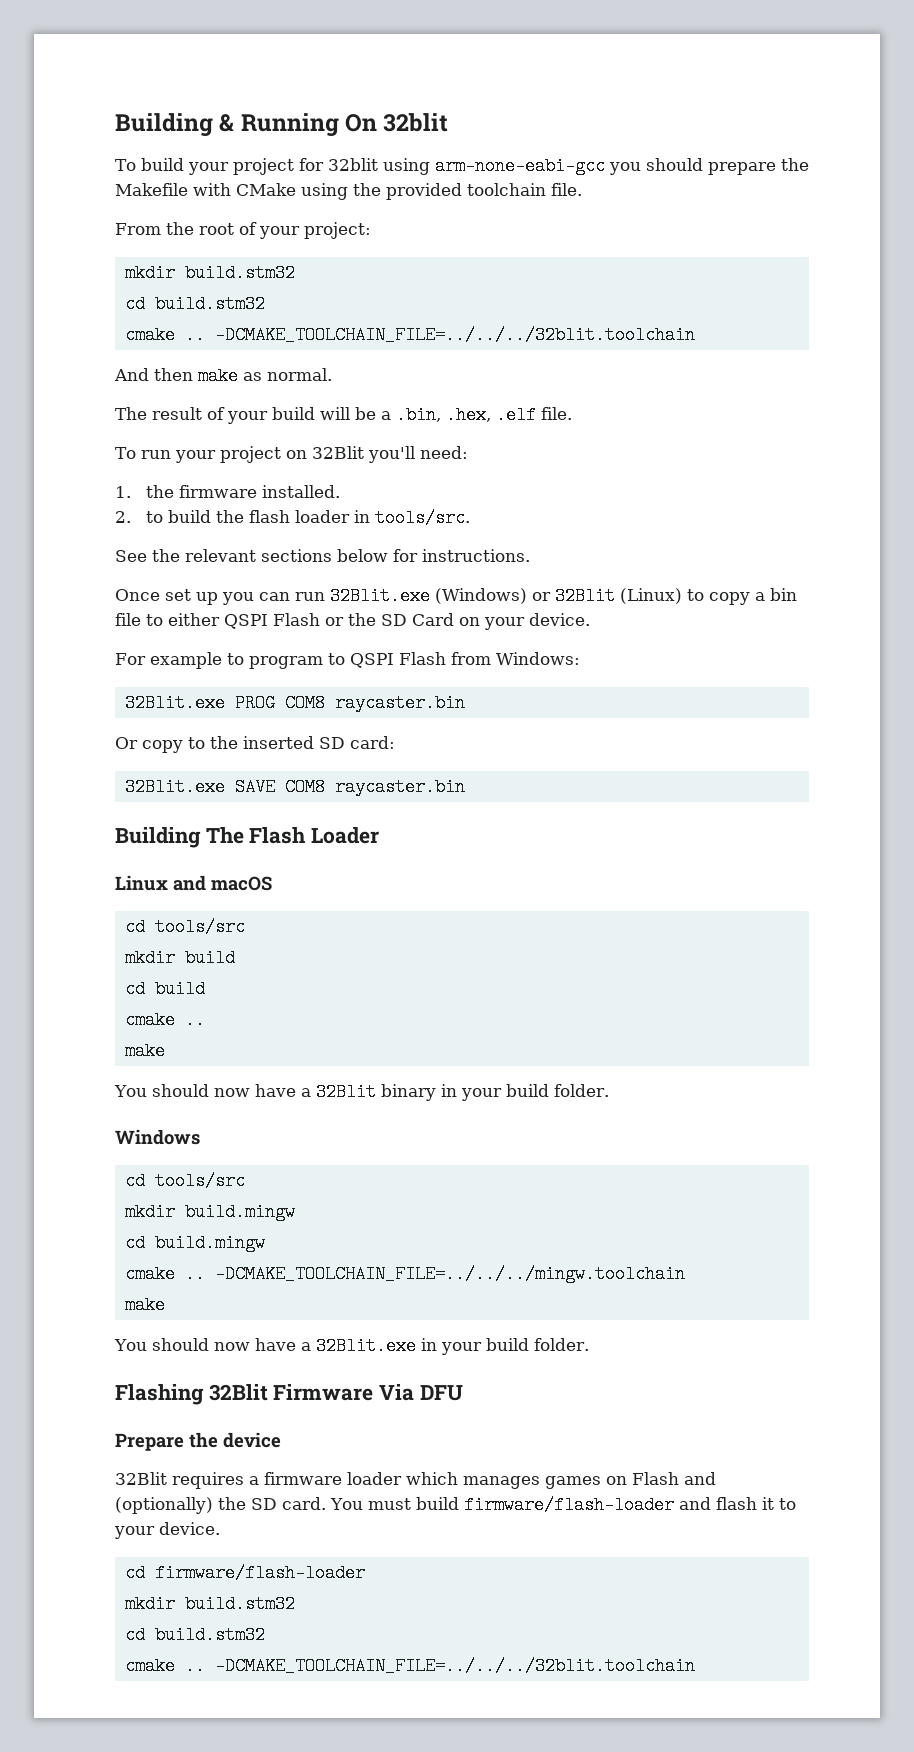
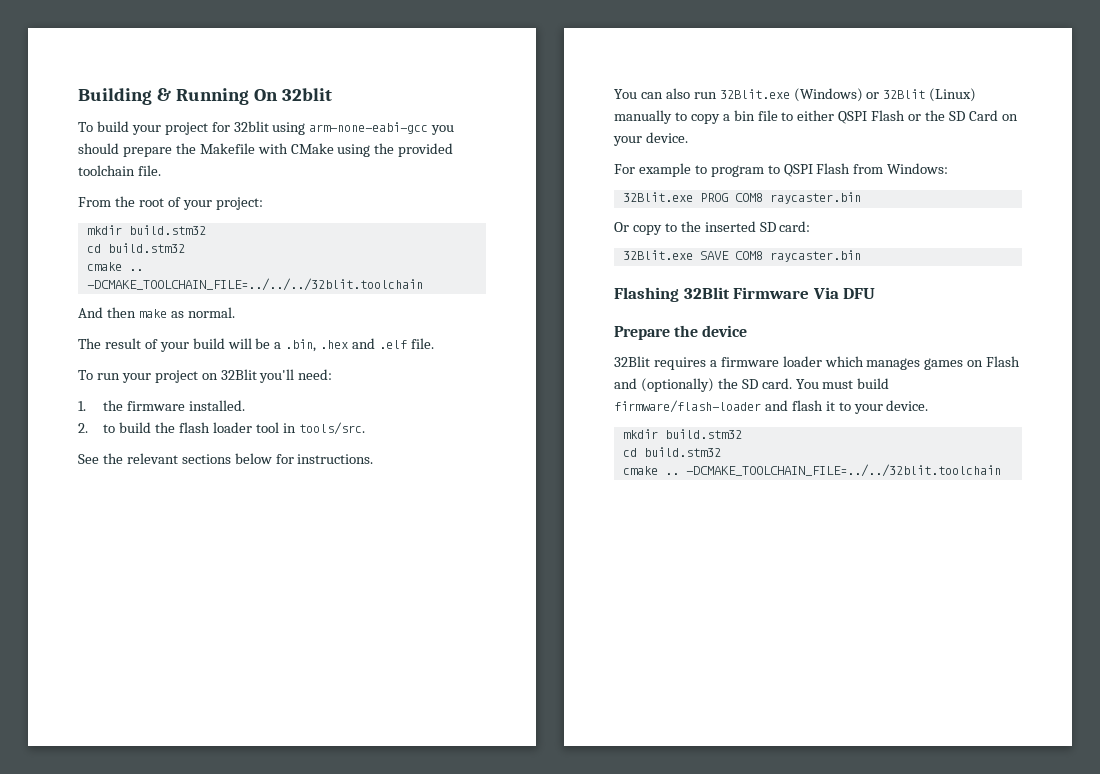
[446,406,491,424] .hex, -> [320,338,376,349] .hex and
(351, 516) none -> [255,422,279,433] tool
[115,589,290,605] Once set up you can -> [614,88,690,99] You can also
(682, 596) none -> [614,110,672,124] manually
[115,827,380,848] [115,875,272,891] [124,918,245,936] [124,949,235,967] [124,980,205,998] [124,1011,205,1029] [124,1042,165,1060] [114,1083,609,1101] [115,1129,200,1145] [124,1172,245,1190] [124,1203,295,1221] [124,1234,265,1252] [124,1265,685,1283] [124,1296,165,1314] [114,1337,589,1355] // Building The Flash Loader // Linux and macOS // cd tools/src // mkdir build // cd build // cmake .. // make // You should now have a 32Blit binary in your build folder. // Windows // cd tools/src // mkdir build.mingw // cd build.mingw // cmake .. -DCMAKE_TOOLCHAIN_FILE=../../../mingw.toolchain // make // You should now have a 32Blit.exe in your build folder. -> (861, 256) none
[124,1564,365,1582] [124,1595,295,1613] [124,1626,265,1644] [124,1657,695,1675] // cd firmware/flash-loader // mkdir build.stm32 // cd build.stm32 // cmake .. -DCMAKE_TOOLCHAIN_FILE=../../../32blit.toolchain -> [622,429,742,439] [622,447,721,457] [622,464,1001,477] // mkdir build.stm32 // cd build.stm32 // cmake .. -DCMAKE_TOOLCHAIN_FILE=../../32blit.toolchain

